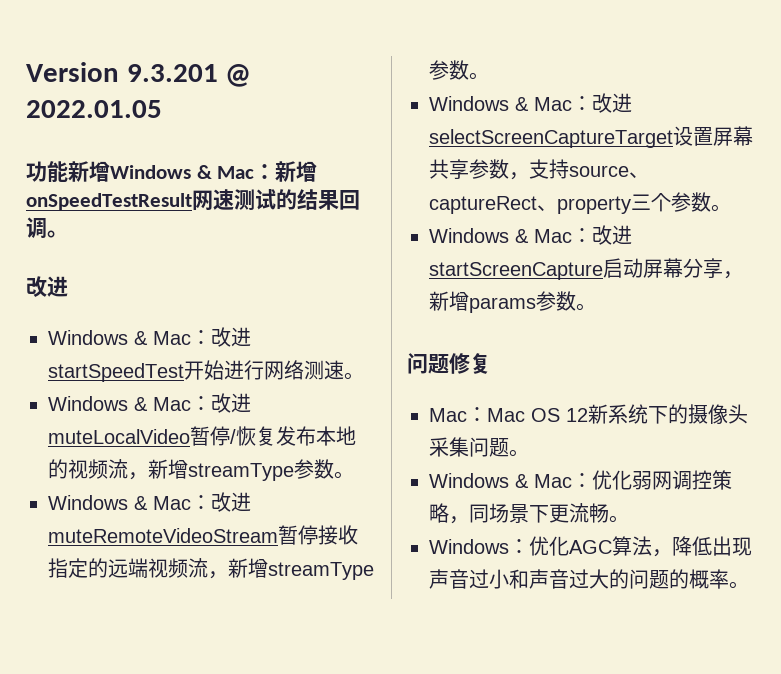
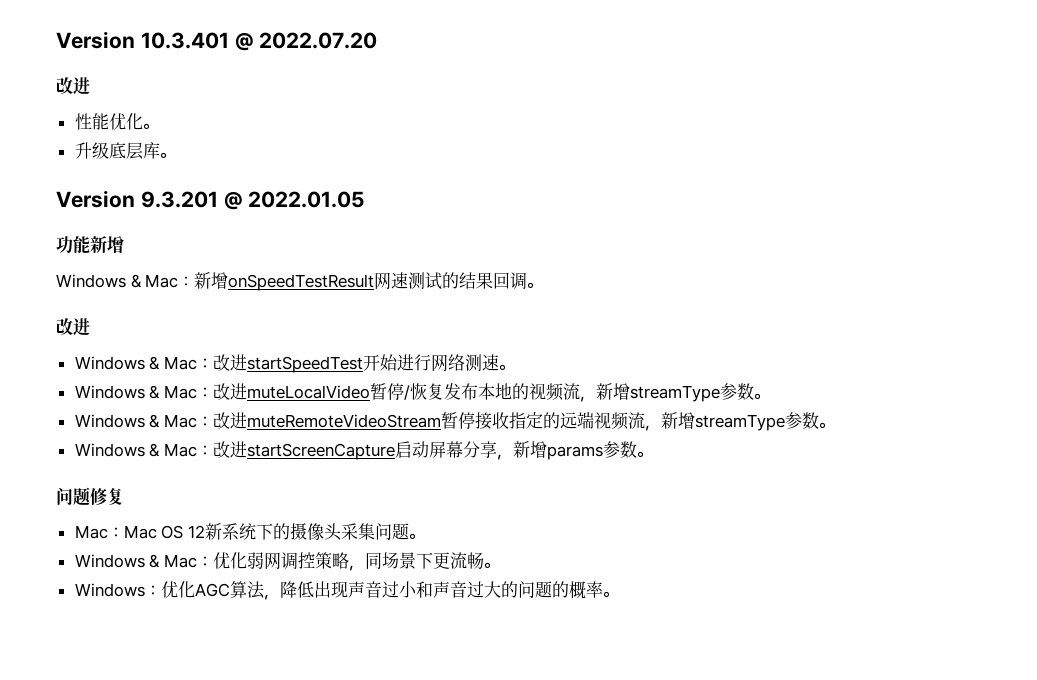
[26,62,119,82] Version -> [56,31,378,51] [56,77,90,95] [74,113,159,130] [74,142,176,160] [56,190,135,208] Version 10.3.401 @ 2022.07.20 // 改进 // 性能优化。 // 升级底层库。 // Version
(110, 171) none -> (124, 245) //
[429,93,632,113] [429,126,753,148] [429,159,649,180] [429,192,731,214] // Windows & Mac：改进selectScreenCaptureTarget设置屏幕共享参数，支持source、captureRect、property三个参数。 -> (835, 425) none

